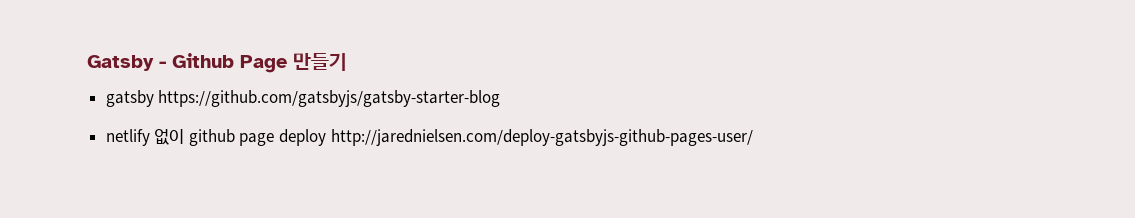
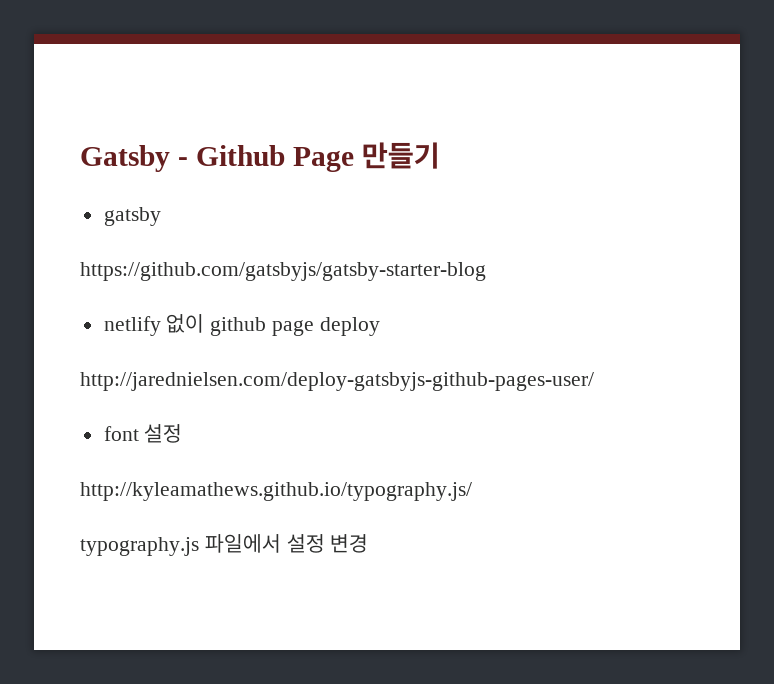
(154, 98) none -> (161, 216) //
(327, 137) none -> (380, 326) //
(753, 137) none -> [103,424,183,443] [80,482,472,501] [80,534,369,556] // font 설정 // http://kyleamathews.github.io/typography.js/ // typography.js 파일에서 설정 변경

